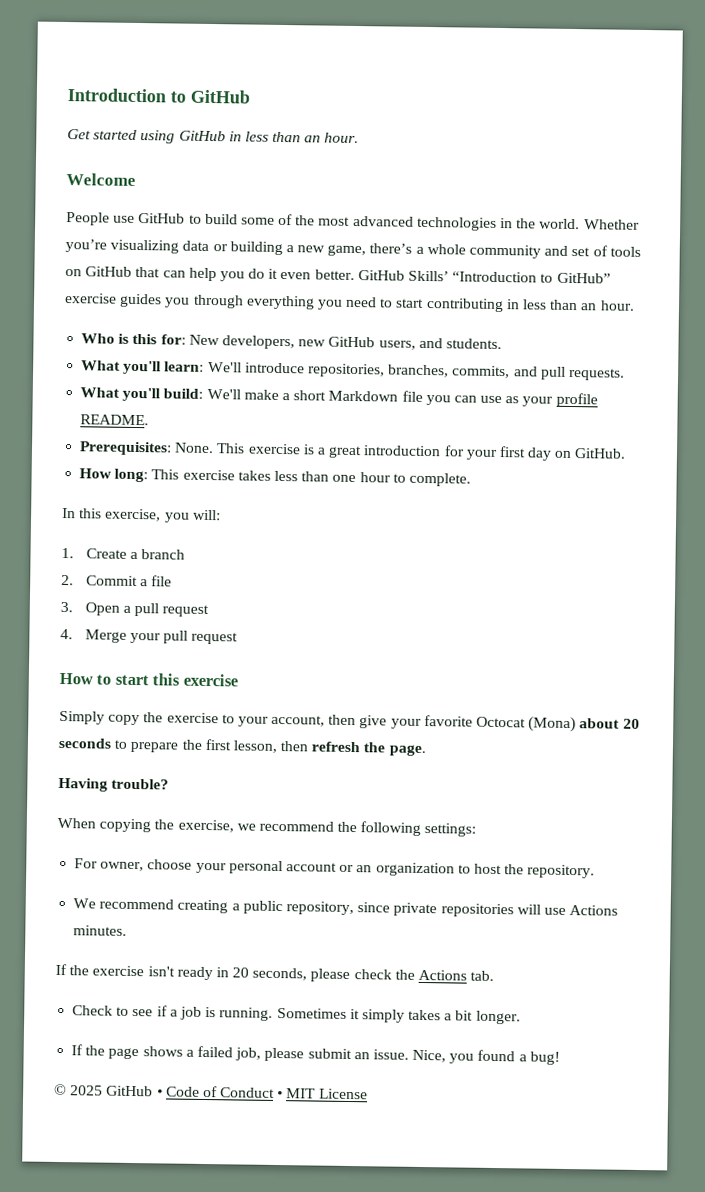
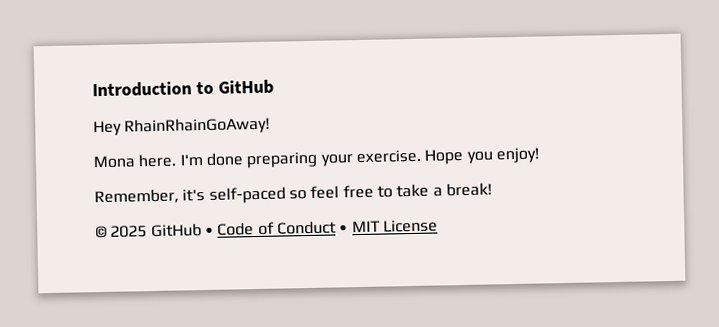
[67,129,360,144] [66,173,136,186] [66,212,640,231] [65,239,641,259] [65,266,611,284] [65,293,635,313] [81,333,502,350] [81,360,625,381] [80,387,598,408] [80,414,150,426] [79,441,627,461] [79,468,471,487] [62,507,221,523] [61,547,186,560] [61,574,173,587] [60,601,210,618] [60,628,239,645] [59,672,238,687] [59,710,640,733] [58,737,426,757] [58,777,170,792] [57,817,477,837] [74,858,596,879] [73,898,619,918] [73,925,128,936] [55,963,495,983] [72,1005,521,1025] [71,1044,560,1065] Get started using GitHub in less than an hour. // Welcome // People use GitHub to build some of the most advanced technologies in the world. Whether you’re visualizing data or building a new game, there’s a whole community and set of tools on GitHub that can help you do it even better. GitHub Skills’ “Introduction to GitHub” exercise guides you through everything you need to start contributing in less than an hour. // Who is this for: New developers, new GitHub users, and students. // What you'll learn: We'll introduce repositories, branches, commits, and pull requests. // What you'll build: We'll make a short Markdown file you can use as your profile README. // Prerequisites: None. This exercise is a great introduction for your first day on GitHub. // How long: This exercise takes less than one hour to complete. // In this exercise, you will: // 1. Create a branch // 2. Commit a file // 3. Open a pull request // 4. Merge your pull request // How to start this exercise // Simply copy the exercise to your account, then give your favorite Octocat (Mona) about 20 seconds to prepare the first lesson, then refresh the page. // Having trouble? // When copying the exercise, we recommend the following settings: // For owner, choose your personal account or an organization to host the repository. // We recommend creating a public repository, since private repositories will use Actions minutes. // If the exercise isn't ready in 20 seconds, please check the Actions tab. // Check to see if a job is running. Sometimes it simply takes a bit longer. // If the page shows a failed job, please submit an issue. Nice, you found a bug! -> [93,116,271,137] [93,147,540,169] [94,182,492,205] Hey RhainRhainGoAway! // Mona here. I'm done preparing your exercise. Hope you enjoy! // Remember, it's self-paced so feel free to take a break!

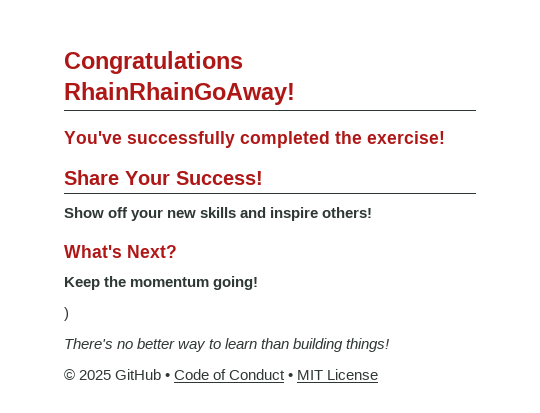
[92,79,274,98] [93,116,271,137] [93,147,540,169] [94,182,492,205] Introduction to GitHub // Hey RhainRhainGoAway! // Mona here. I'm done preparing your exercise. Hope you enjoy! // Remember, it's self-paced so feel free to take a break! -> [64,51,243,74] [64,82,295,105] [64,131,445,148] [64,170,263,185] [64,207,373,221] [64,245,177,258] [64,276,259,290] [64,307,69,321] [64,338,391,352] Congratulations RhainRhainGoAway! // You've successfully completed the exercise! // Share Your Success! // Show off your new skills and inspire others! // What's Next? // Keep the momentum going! // ) // There's no better way to learn than building things!

